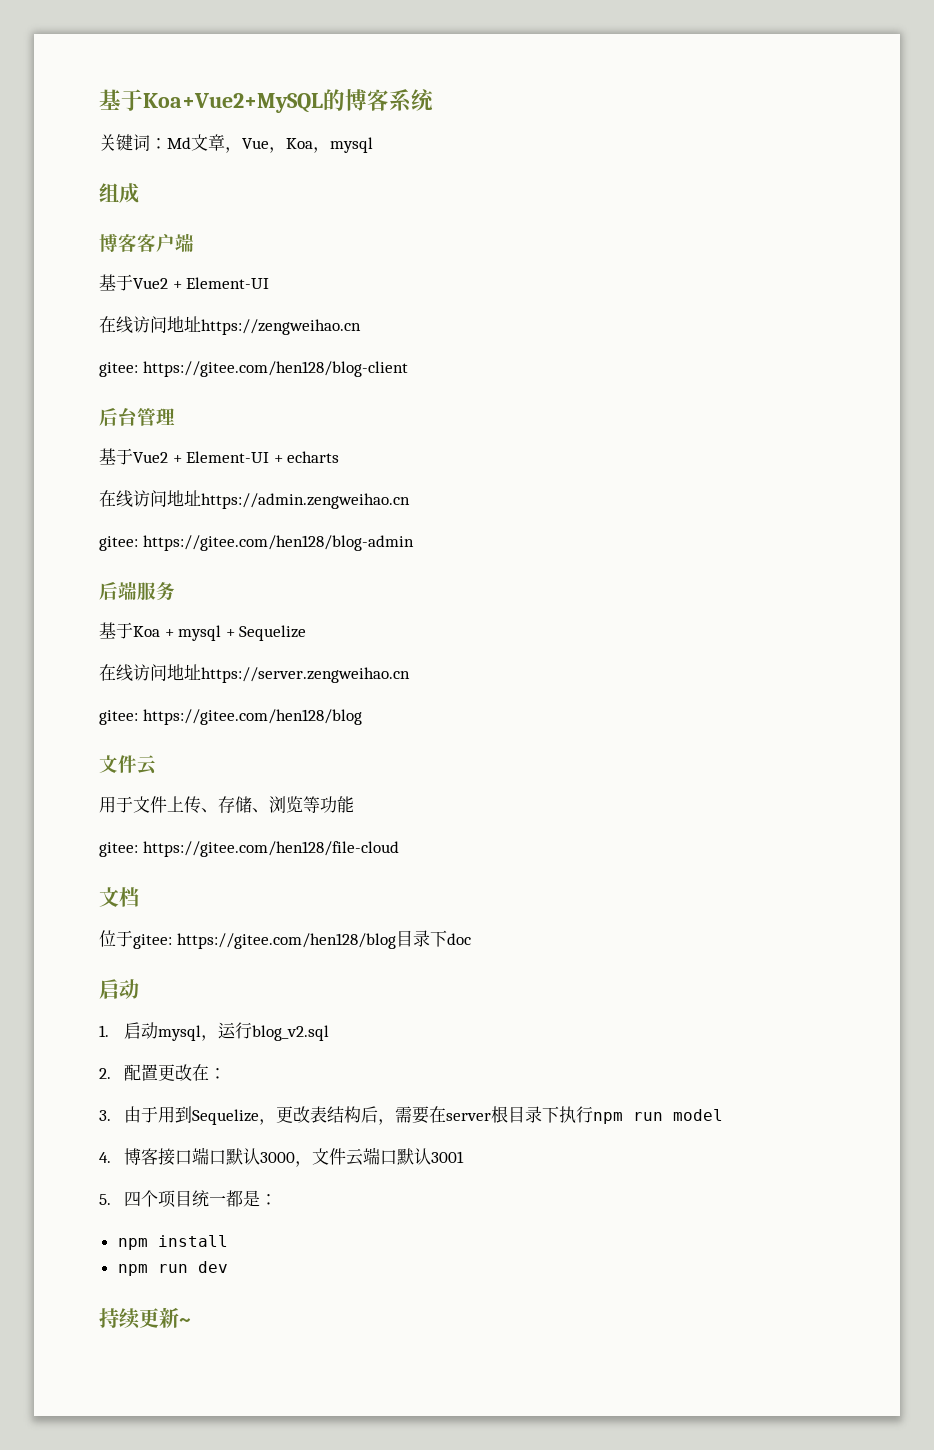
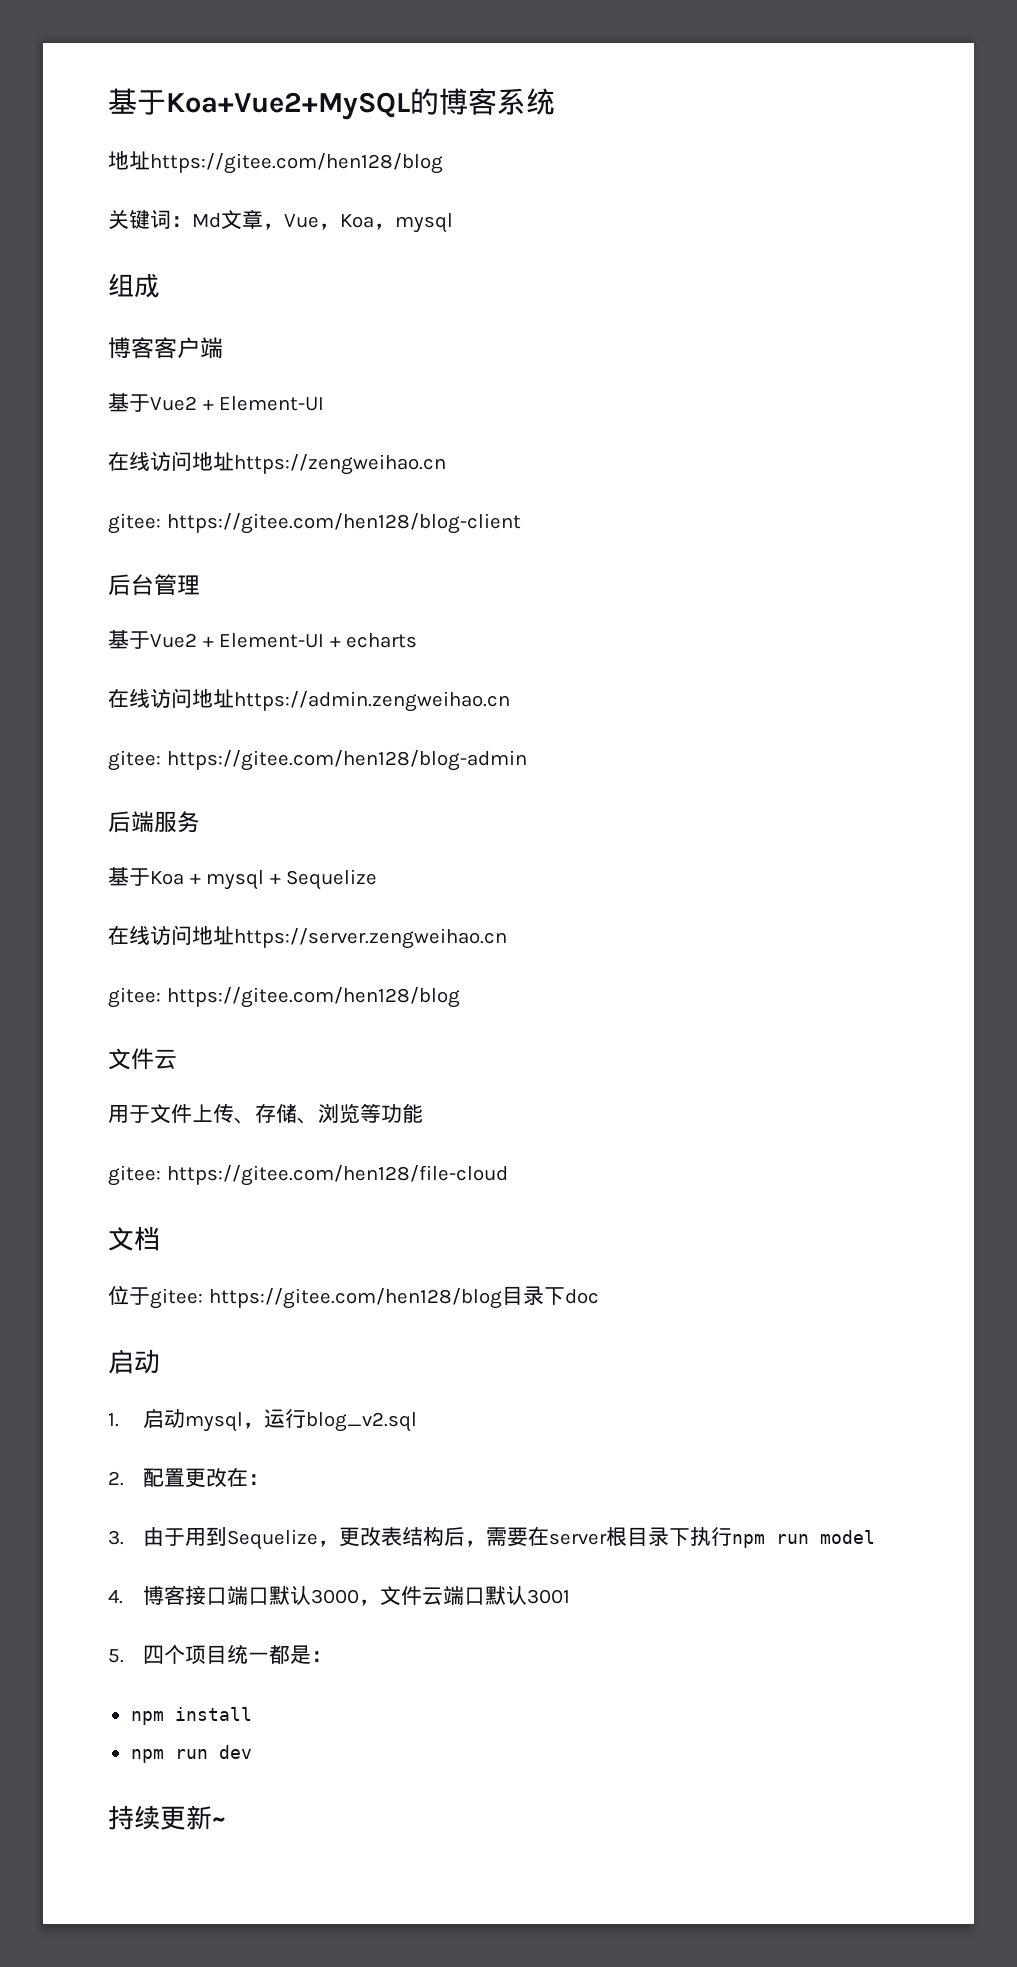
(434, 100) none -> [108,151,443,174] // 地址https://gitee.com/hen128/blog

